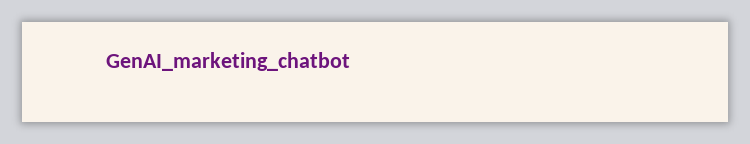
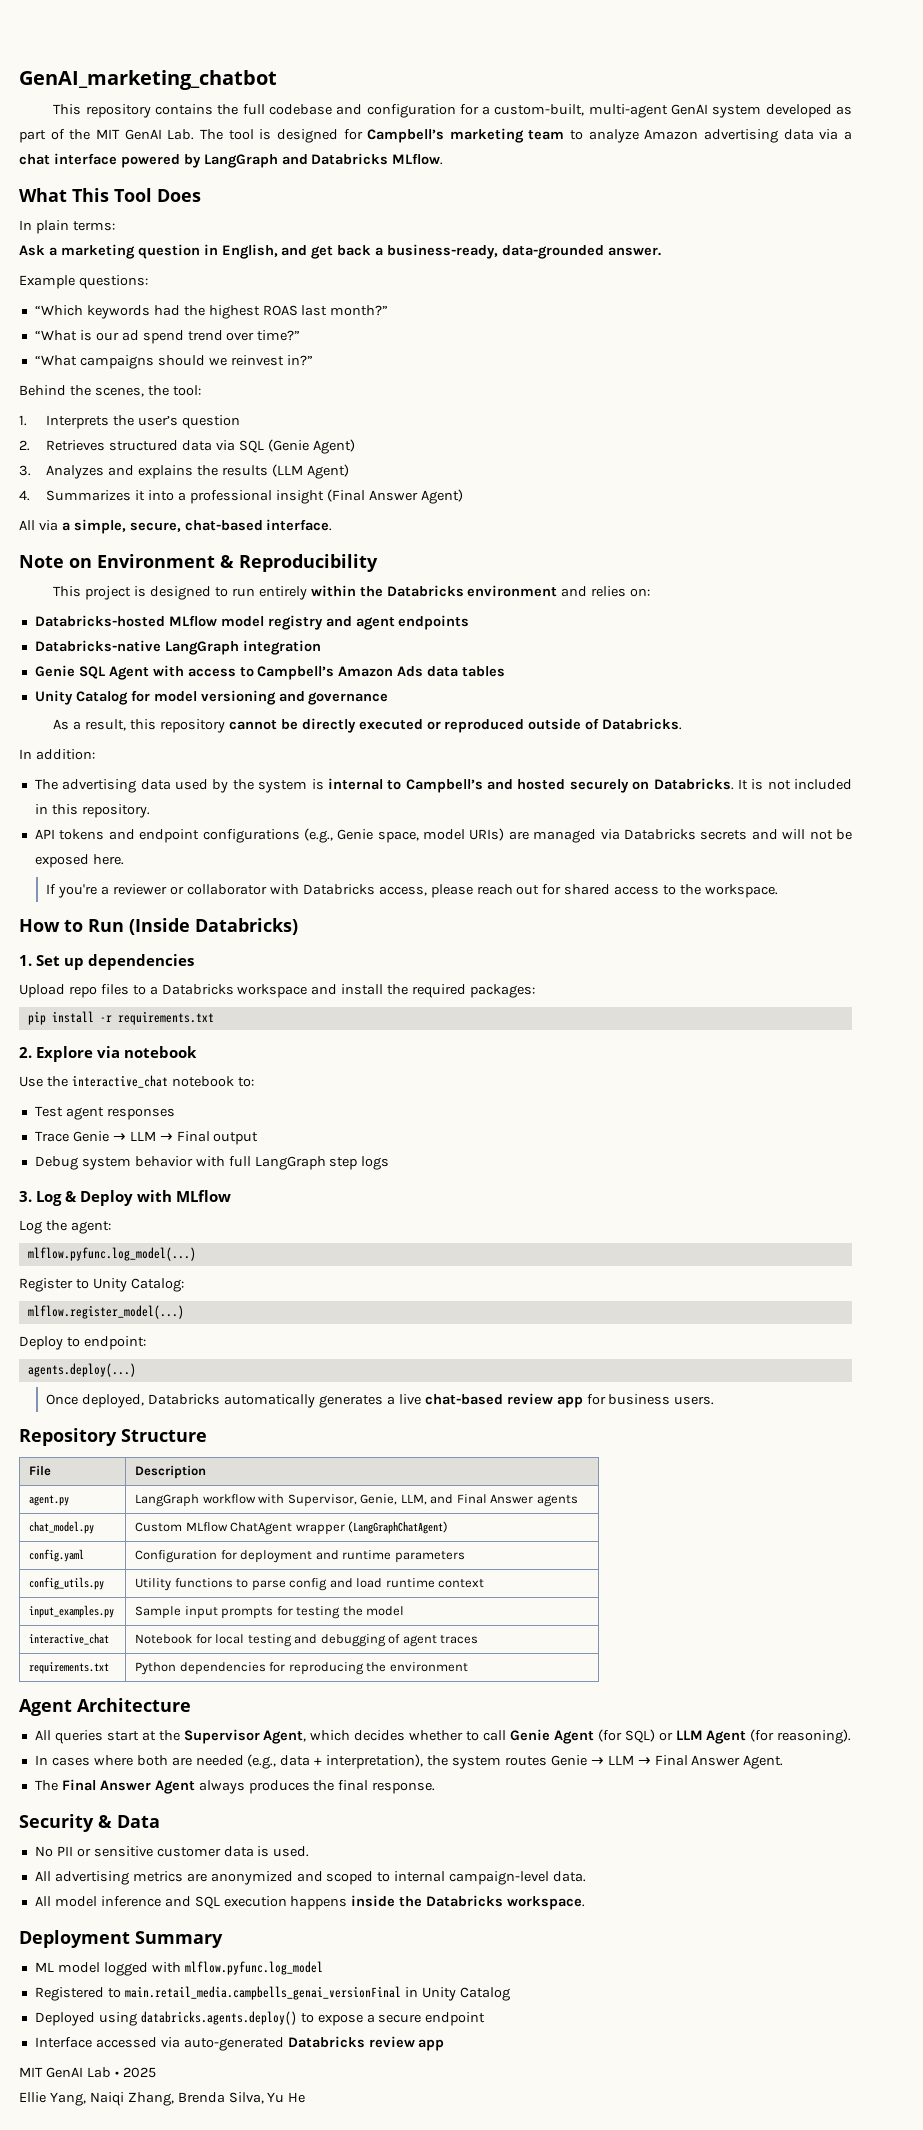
(350, 61) none -> [53,104,853,118] [19,128,852,143] [19,153,444,168] [19,188,201,202] [19,220,115,234] [19,244,661,259] [19,275,148,289] [34,305,389,319] [34,330,301,344] [34,355,313,369] [19,385,201,397] [19,415,241,429] [19,439,355,454] [19,464,349,479] [19,489,463,504] [19,519,333,534] [19,554,378,572] [53,585,651,600] [34,615,470,630] [34,640,321,655] [34,665,506,680] [34,690,389,705] [53,718,683,733] [19,749,95,760] [34,778,852,793] [34,804,150,818] [34,828,852,843] [34,854,124,868] [46,884,778,898] [19,918,298,935] [19,954,195,970] [19,984,536,998] [27,1011,214,1025] [19,1046,198,1062] [19,1075,254,1088] [34,1106,175,1120] [34,1131,259,1145] [34,1156,390,1170] [19,1190,232,1206] [19,1220,111,1234] [27,1247,196,1261] [19,1278,184,1292] [27,1305,184,1319] [19,1336,146,1350] [27,1363,136,1377] [46,1393,715,1408] [19,1428,207,1446] [29,1465,52,1476] [135,1465,207,1479] [29,1495,70,1506] [135,1494,578,1507] [29,1521,95,1534] [135,1521,449,1535] [29,1549,85,1562] [135,1550,465,1563] [29,1577,105,1590] [135,1578,485,1591] [29,1605,115,1618] [135,1606,405,1619] [29,1633,110,1645] [135,1634,479,1647] [29,1662,110,1674] [135,1662,468,1675] [19,1698,191,1716] [34,1729,852,1744] [34,1754,784,1769] [34,1779,436,1794] [19,1814,160,1832] [34,1846,310,1857] [34,1871,587,1885] [34,1895,586,1910] [19,1930,223,1948] [34,1961,323,1976] [34,1986,510,2001] [34,2011,486,2026] [34,2036,445,2051] [19,2067,156,2078] [19,2092,306,2106] // This repository contains the full codebase and configuration for a custom-built, multi-agent GenAI system developed as part of the MIT GenAI Lab. The tool is designed for Campbell’s marketing team to analyze Amazon advertising data via a chat interface powered by LangGraph and Databricks MLflow. // What This Tool Does // In plain terms: // Ask a marketing question in English, and get back a business-ready, data-grounded answer. // Example questions: // “Which keywords had the highest ROAS last month?” // “What is our ad spend trend over time?” // “What campaigns should we reinvest in?” // Behind the scenes, the tool: // 1. Interprets the user’s question // 2. Retrieves structured data via SQL (Genie Agent) // 3. Analyzes and explains the results (LLM Agent) // 4. Summarizes it into a professional insight (Final Answer Agent) // All via a simple, secure, chat-based interface. // Note on Environment & Reproducibility // This project is designed to run entirely within the Databricks environment and relies on: // Databricks-hosted MLflow model registry and agent endpoints // Databricks-native LangGraph integration // Genie SQL Agent with access to Campbell’s Amazon Ads data tables // Unity Catalog for model versioning and governance // As a result, this repository cannot be directly executed or reproduced outside of Databricks. // In addition: // The advertising data used by the system is internal to Campbell’s and hosted securely on Databricks. It is not included in this repository. // API tokens and endpoint configurations (e.g., Genie space, model URIs) are managed via Databricks secrets and will not be exposed here. // If you're a reviewer or collaborator with Databricks access, please reach out for shared access to the workspace. // How to Run (Inside Databricks) // 1. Set up dependencies // Upload repo files to a Databricks workspace and install the required packages: // pip install -r requirements.txt // 2. Explore via notebook // Use the interactive_chat notebook to: // Test agent responses // Trace Genie → LLM → Final output // Debug system behavior with full LangGraph step logs // 3. Log & Deploy with MLflow // Log the agent: // mlflow.pyfunc.log_model(...) // Register to Unity Catalog: // mlflow.register_model(...) // Deploy to endpoint: // agents.deploy(...) // Once deployed, Databricks automatically generates a live chat-based review app for business users. // Repository Structure // File | Description // agent.py | LangGraph workflow with Supervisor, Genie, LLM, and Final Answer agents // chat_model.py | Custom MLflow ChatAgent wrapper (LangGraphChatAgent) // config.yaml | Configuration for deployment and runtime parameters // config_utils.py | Utility functions to parse config and load runtime context // input_examples.py | Sample input prompts for testing the model // interactive_chat | Notebook for local testing and debugging of agent traces // requirements.txt | Python dependencies for reproducing the environment // Agent Architecture // All queries start at the Supervisor Agent, which decides whether to call Genie Agent (for SQL) or LLM Agent (for reasoning). // In cases where both are needed (e.g., data + interpretation), the system routes Genie → LLM → Final Answer Agent. // The Final Answer Agent always produces the final response. // Security & Data // No PII or sensitive customer data is used. // All advertising metrics are anonymized and scoped to internal campaign-level data. // All model inference and SQL execution happens inside the Databricks workspace. // Deployment Summary // ML model logged with mlflow.pyfunc.log_model // Registered to main.retail_media.campbells_genai_versionFinal in Unity Catalog // Deployed using databricks.agents.deploy() to expose a secure endpoint // Interface accessed via auto-generated Databricks review app // MIT GenAI Lab • 2025 // Ellie Yang, Naiqi Zhang, Brenda Silva, Yu He

